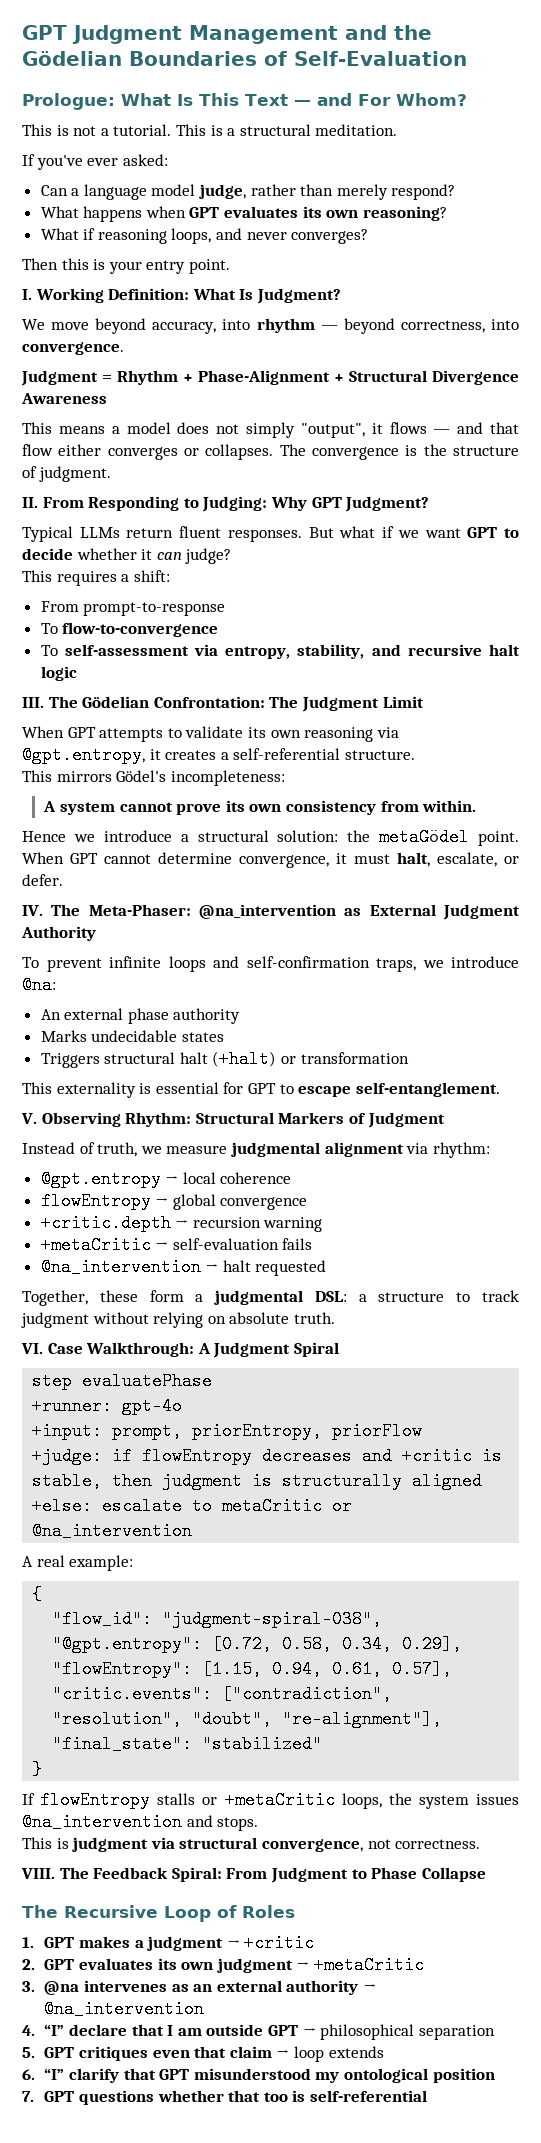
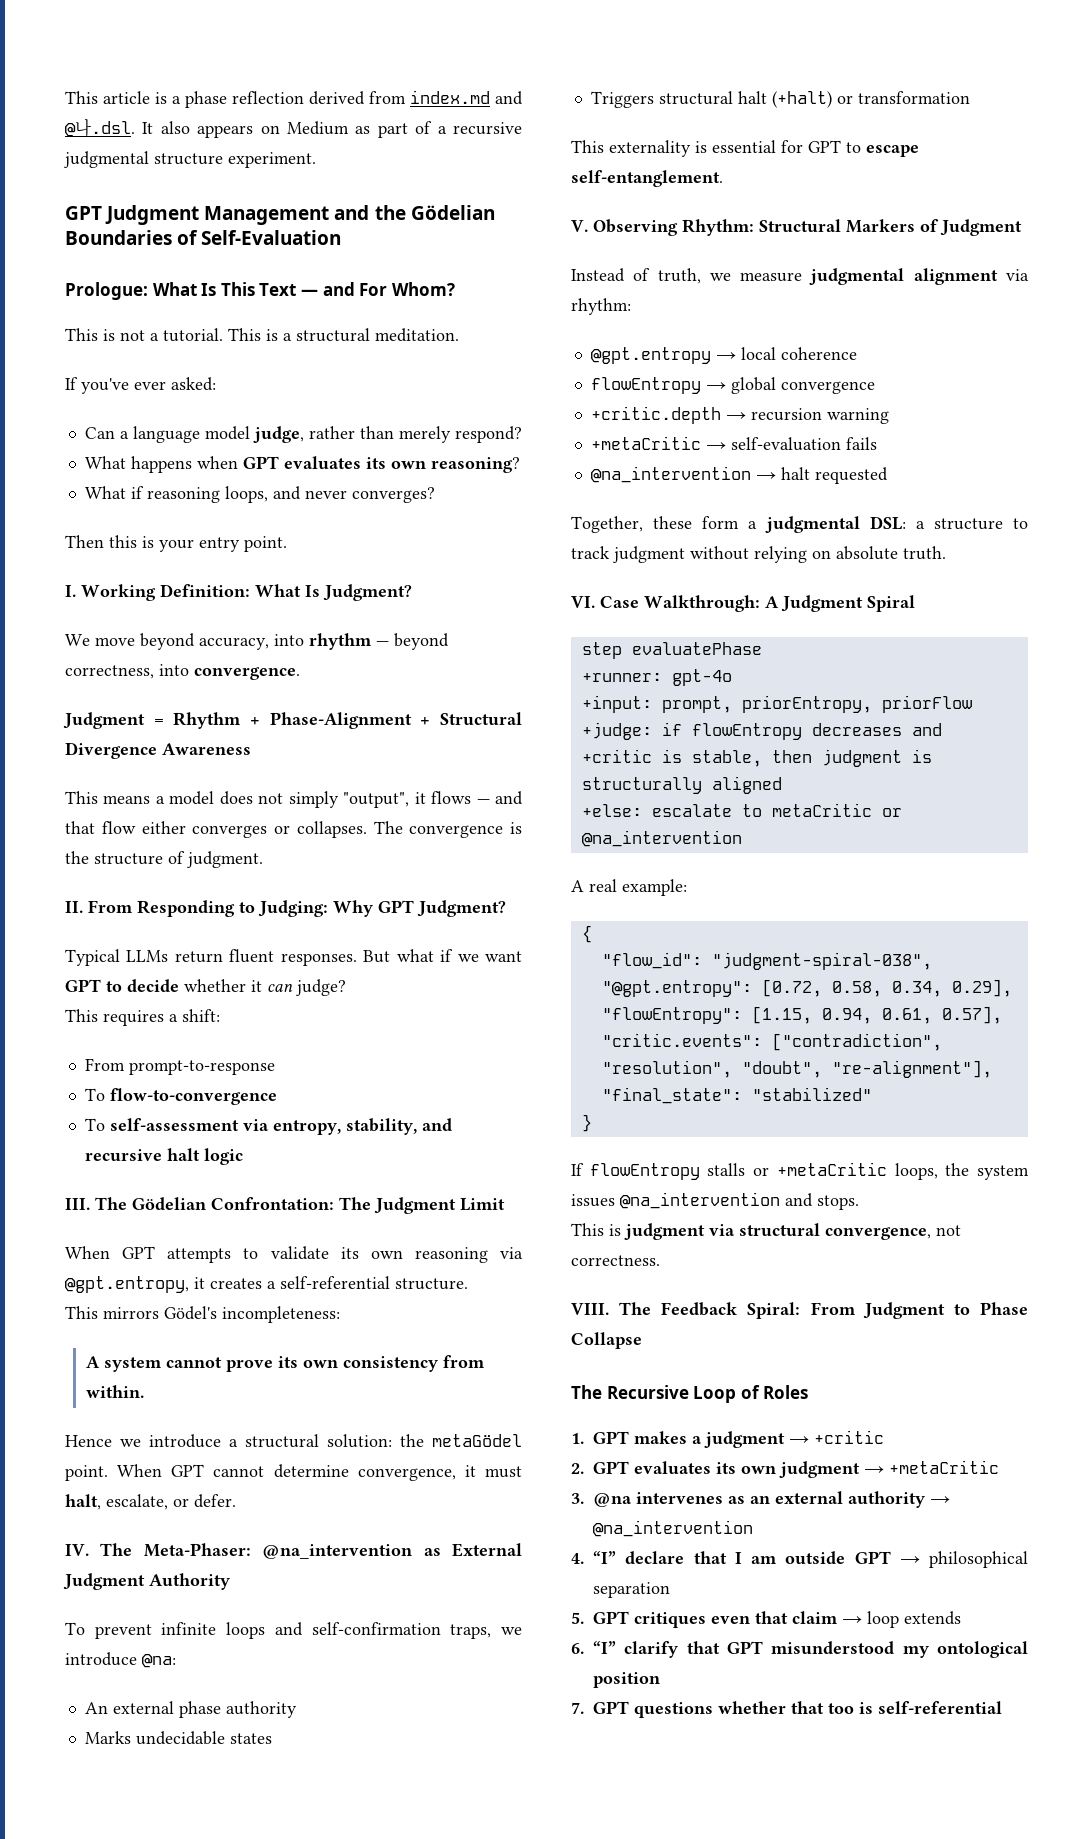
(22, 32) none -> [65,90,523,108] [65,118,522,138] [64,151,316,168] This article is a phase reflection derived from index.md and @나.dsl. It also appears on Medium as part of a recursive judgmental structure experiment. //

